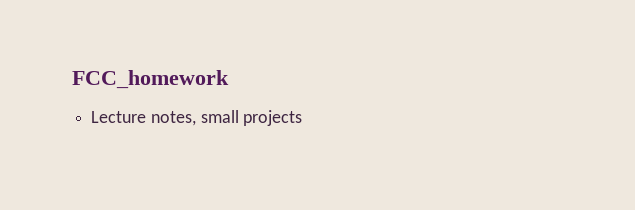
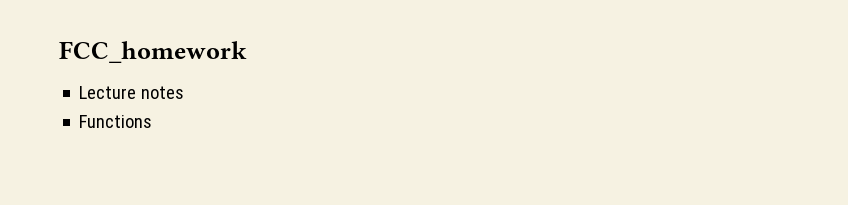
[150,110,303,126] notes, small projects -> [141,86,185,99] [79,115,153,128] notes // Functions

